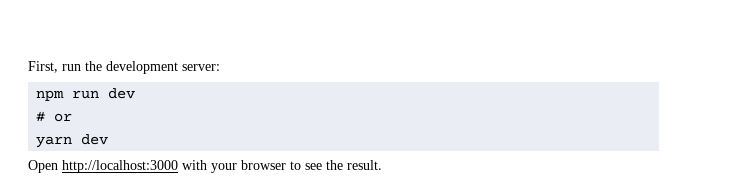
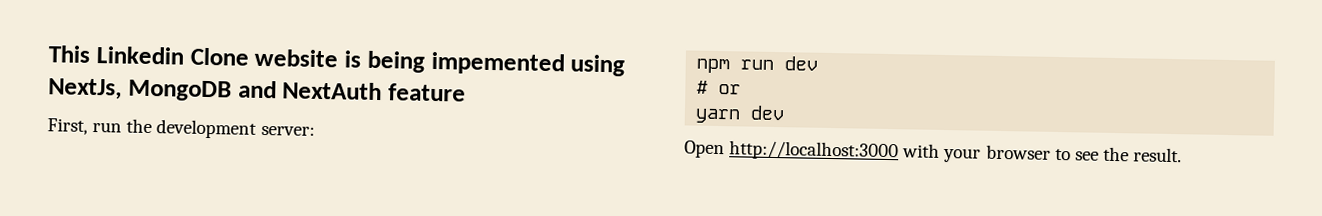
(28, 67) none -> [48,45,626,77] [48,78,466,102] This Linkedin Clone website is being impemented using NextJs, MongoDB and NextAuth feature //

